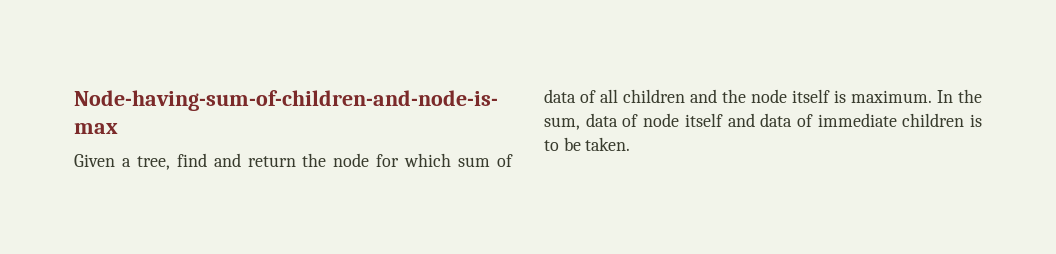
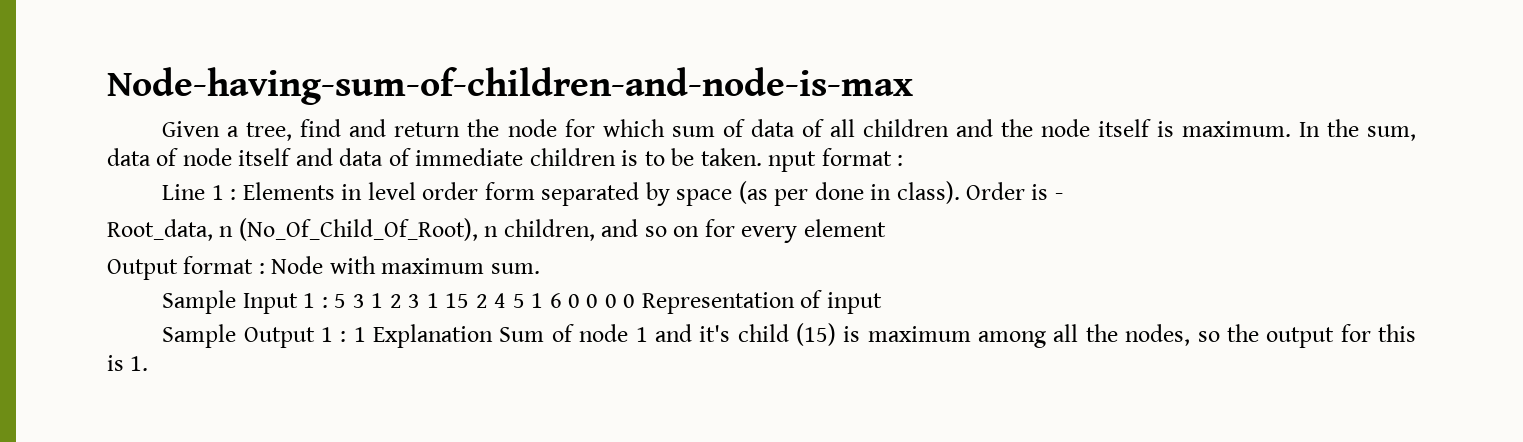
(631, 144) none -> [768,148,904,172] [162,181,1063,206] [107,218,886,243] [107,256,540,280] [162,290,882,314] [162,323,1416,348] [107,355,149,371] nput format : // Line 1 : Elements in level order form separated by space (as per done in class). Order is - // Root_data, n (No_Of_Child_Of_Root), n children, and so on for every element // Output format : Node with maximum sum. // Sample Input 1 : 5 3 1 2 3 1 15 2 4 5 1 6 0 0 0 0 Representation of input // Sample Output 1 : 1 Explanation Sum of node 1 and it's child (15) is maximum among all the nodes, so the output for this is 1.

